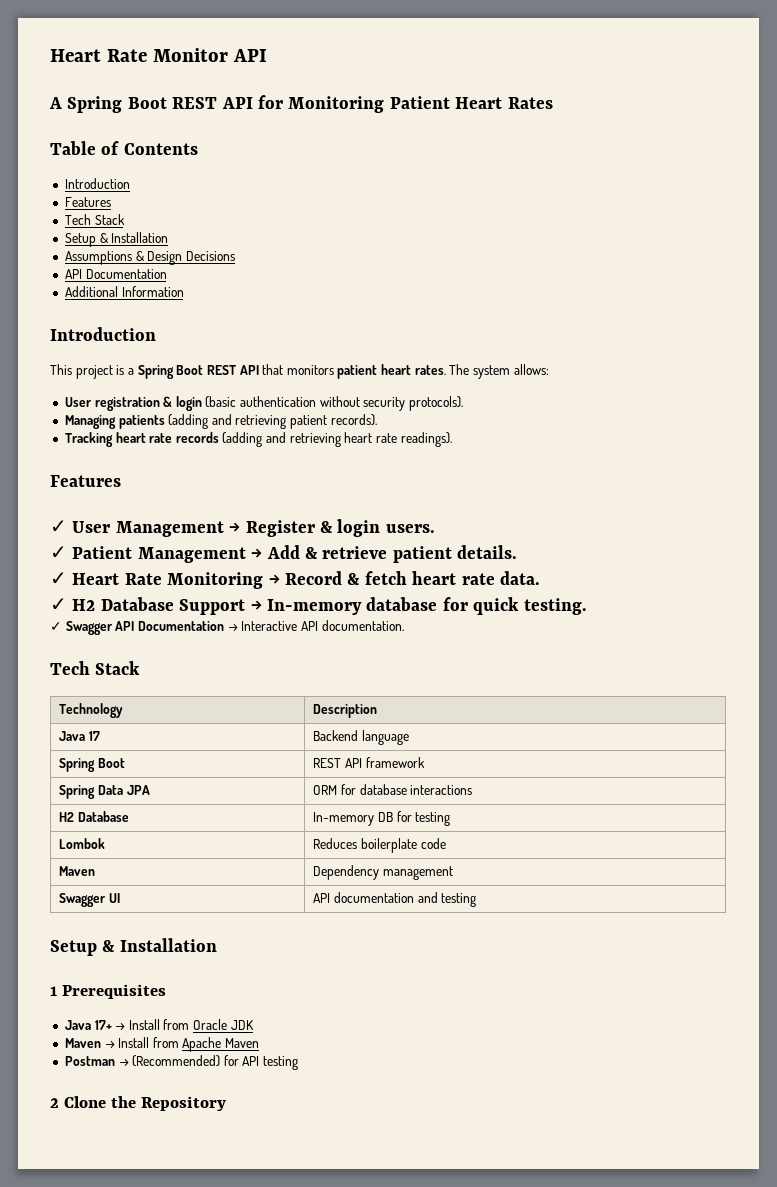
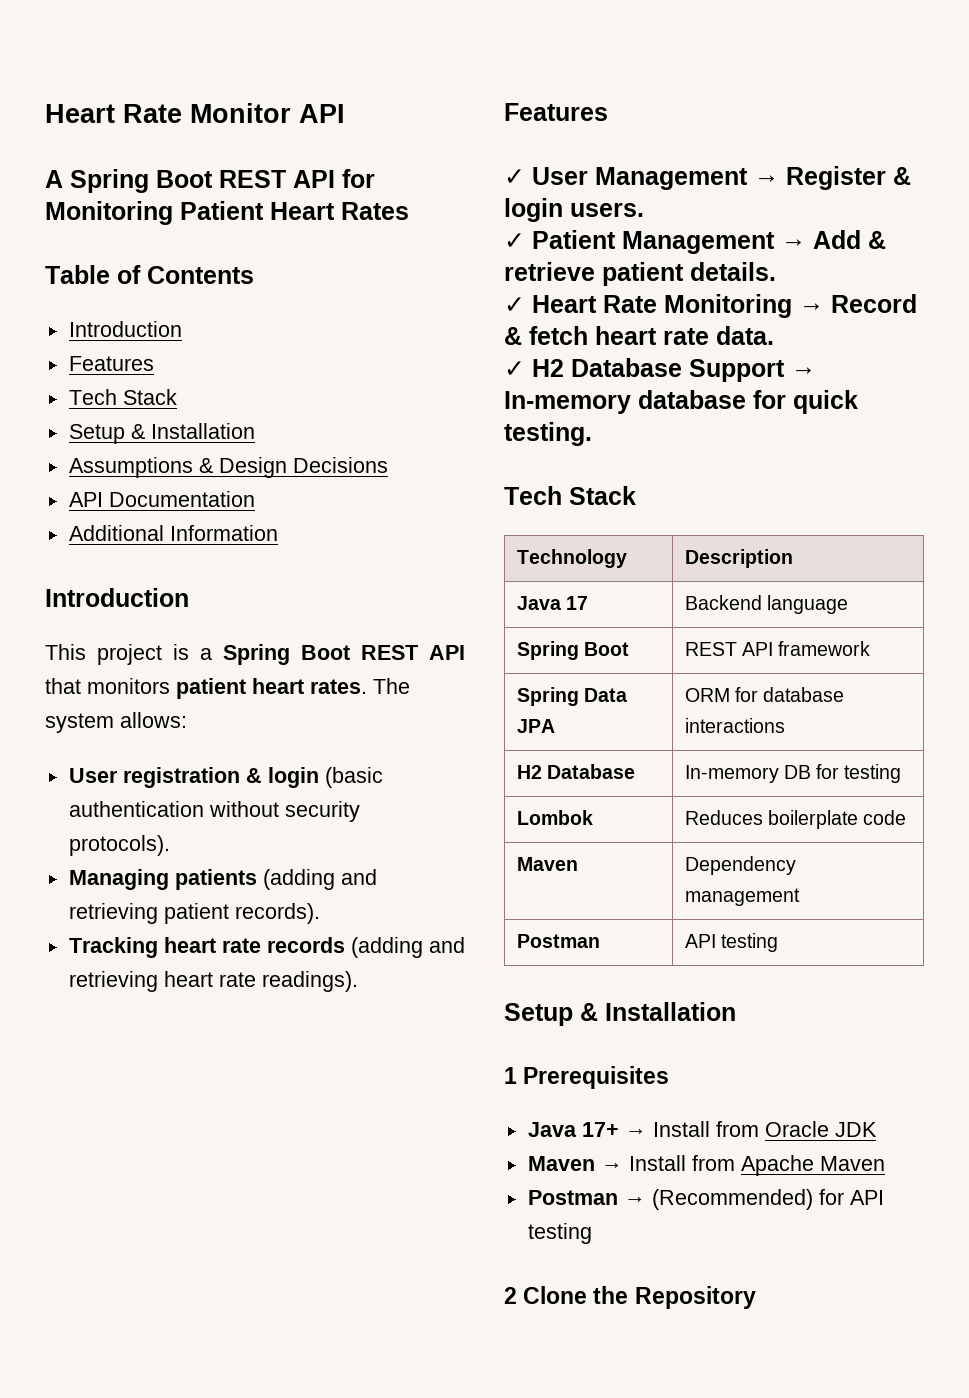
[50,620,404,635] // ✓ Swagger API Documentation → Interactive API documentation. -> (592, 434) none
[59,893,120,907] [313,892,438,903] Swagger UI | API documentation and -> [516,934,600,948] [684,934,716,948] Postman | API

